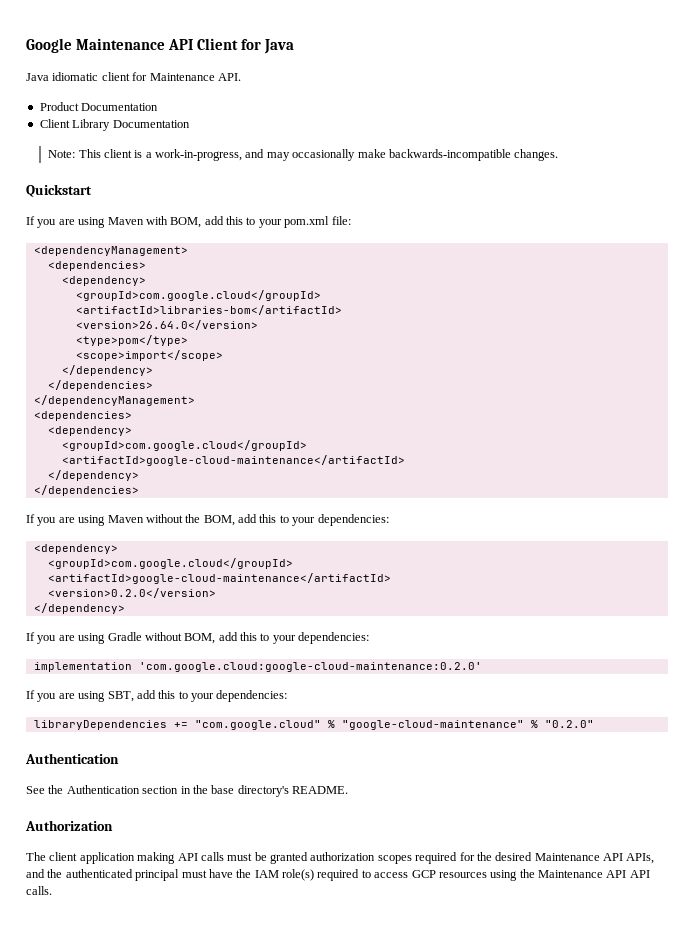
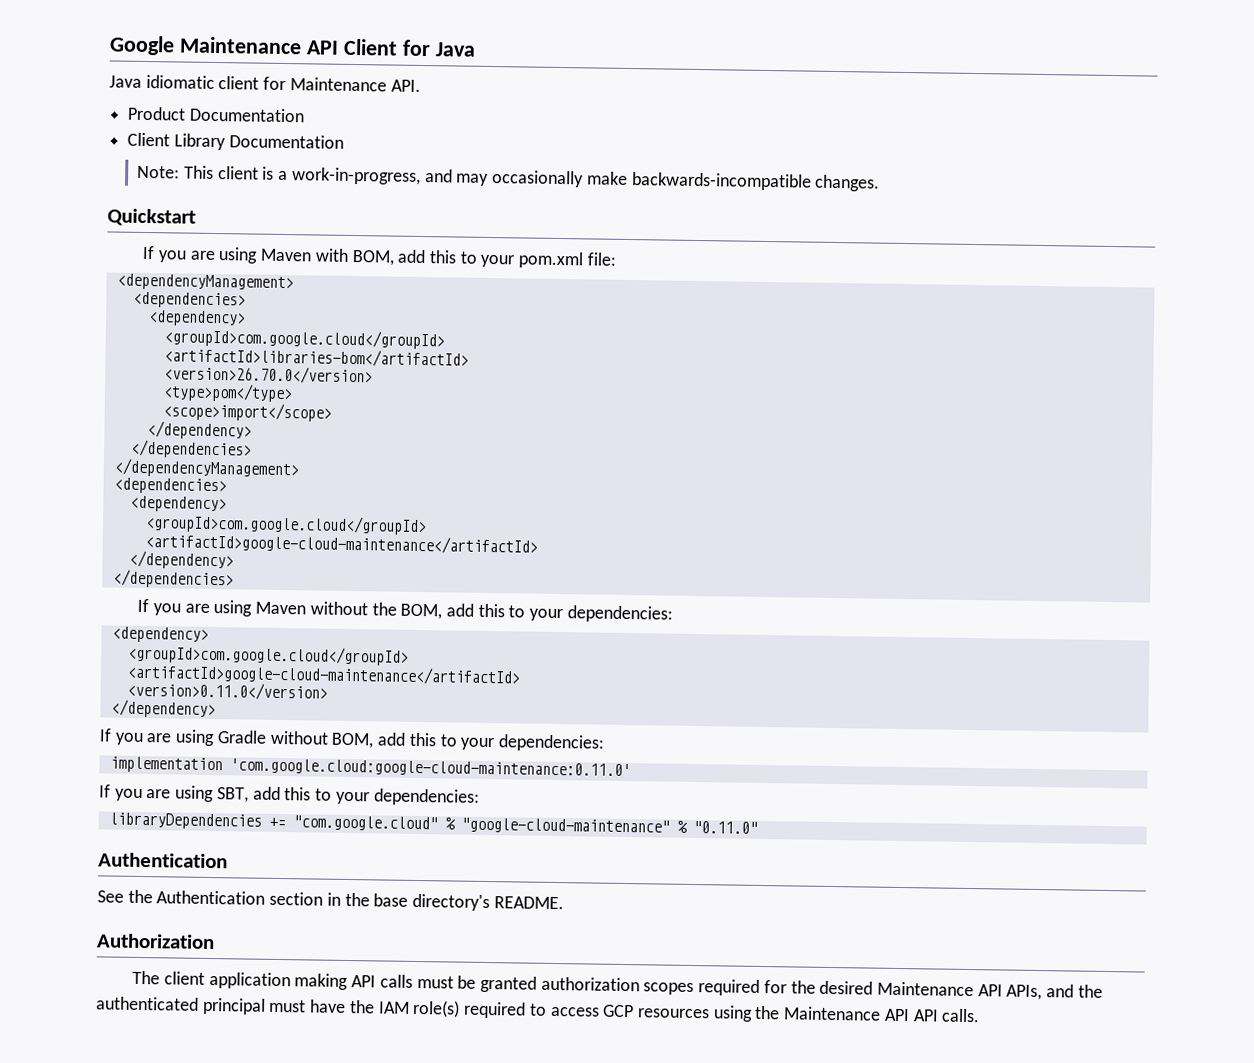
[75,320,258,330] <version>26.64.0</version> -> [163,365,373,385] <version>26.70.0</version>
[47,588,216,598] <version>0.2.0</version> -> [126,681,328,701] <version>0.11.0</version>
[138,662,482,672] 'com.google.cloud:google-cloud-maintenance:0.2.0' -> [229,758,631,779] 'com.google.cloud:google-cloud-maintenance:0.11.0'
[544,720,594,728] "0.2.0" -> [692,820,758,834] "0.11.0"

